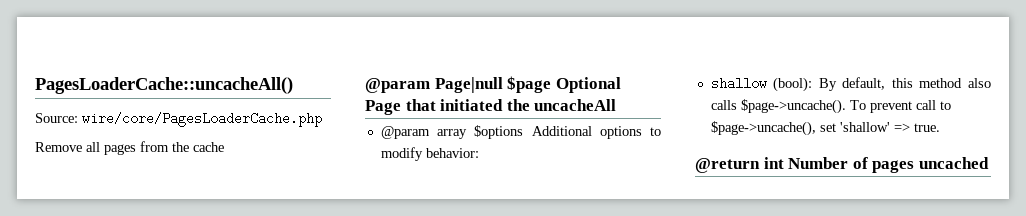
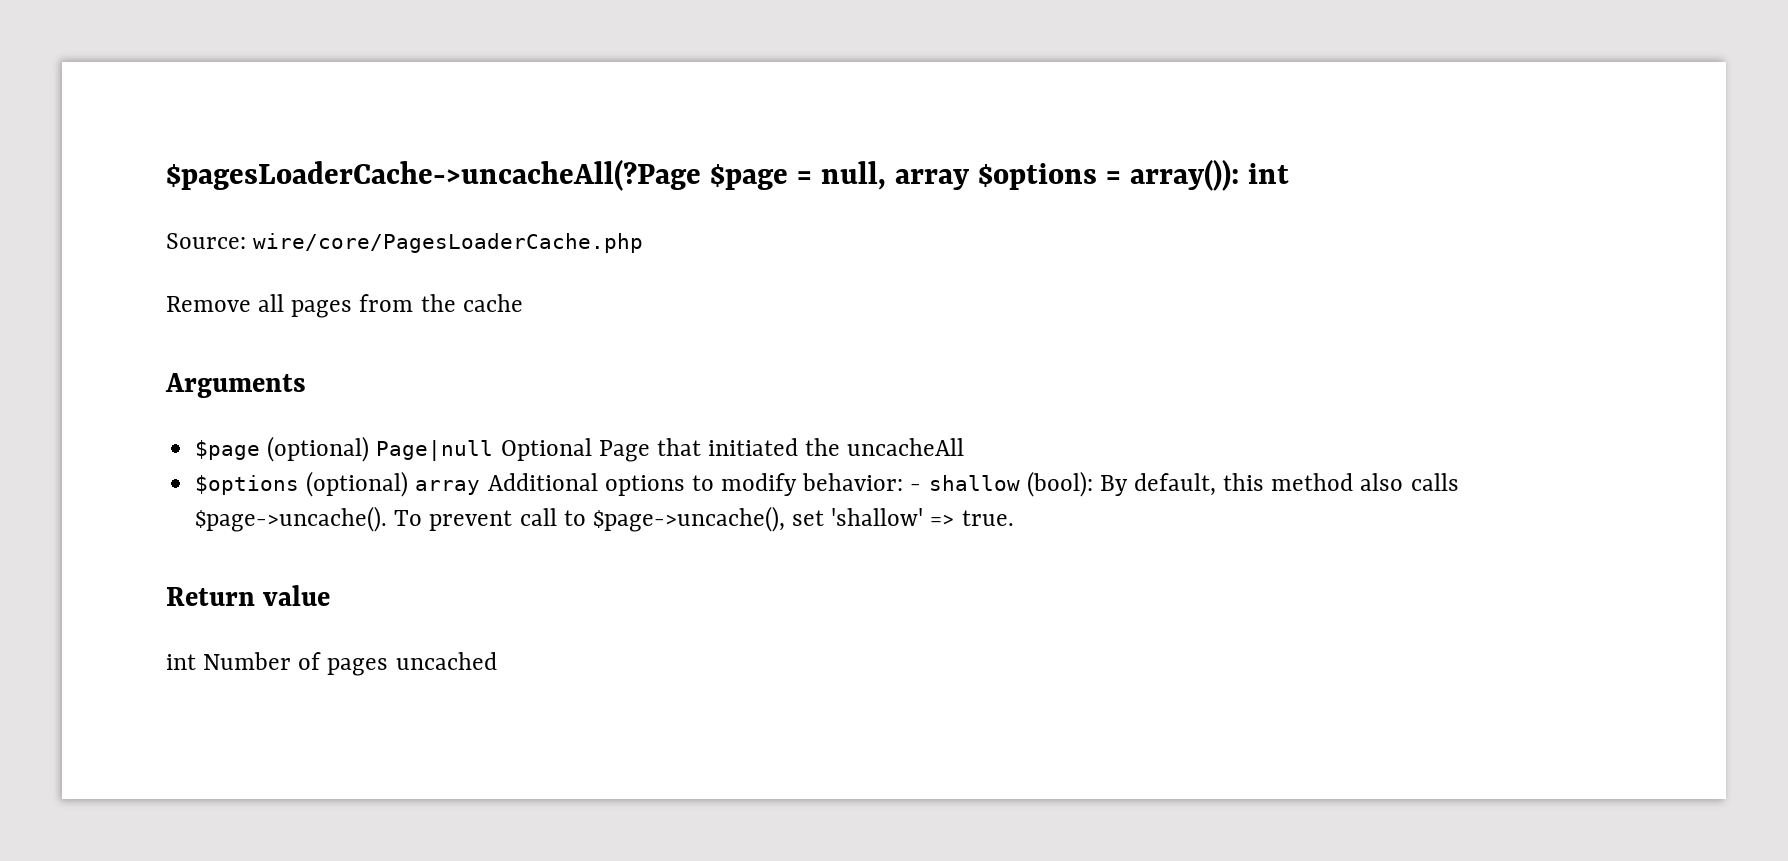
[35,77,293,94] PagesLoaderCache::uncacheAll() -> [166,159,1290,191] $pagesLoaderCache->uncacheAll(?Page $page = null, array $options = array()): int
[365,76,552,93] @param Page|null $page -> [165,373,306,398] [195,436,494,462] Arguments // $page (optional) Page|null
[380,125,524,139] @param array $options -> [195,471,481,497] $options (optional) array
(479, 153) // -> [910,484,922,491] -
[695,158,760,173] @return -> [166,585,331,606] Return value //

